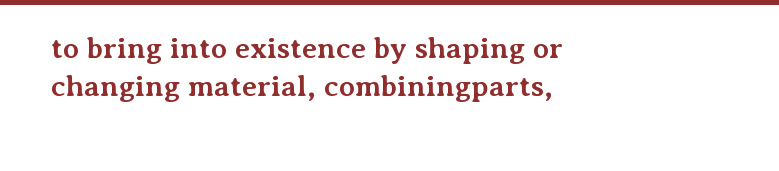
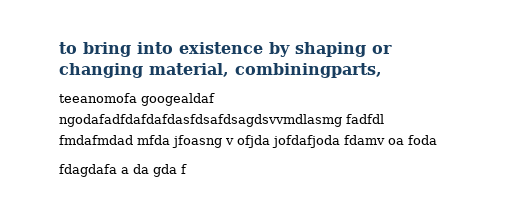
(553, 88) none -> [59,93,215,106] [59,114,384,127] [59,135,437,148] [59,164,187,177] // teeanomofa googealdaf ngodafadfdafdafdasfdsafdsagdsvvmdlasmg fadfdl fmdafmdad mfda jfoasng v ofjda jofdafjoda fdamv oa foda // fdagdafa a da gda f

